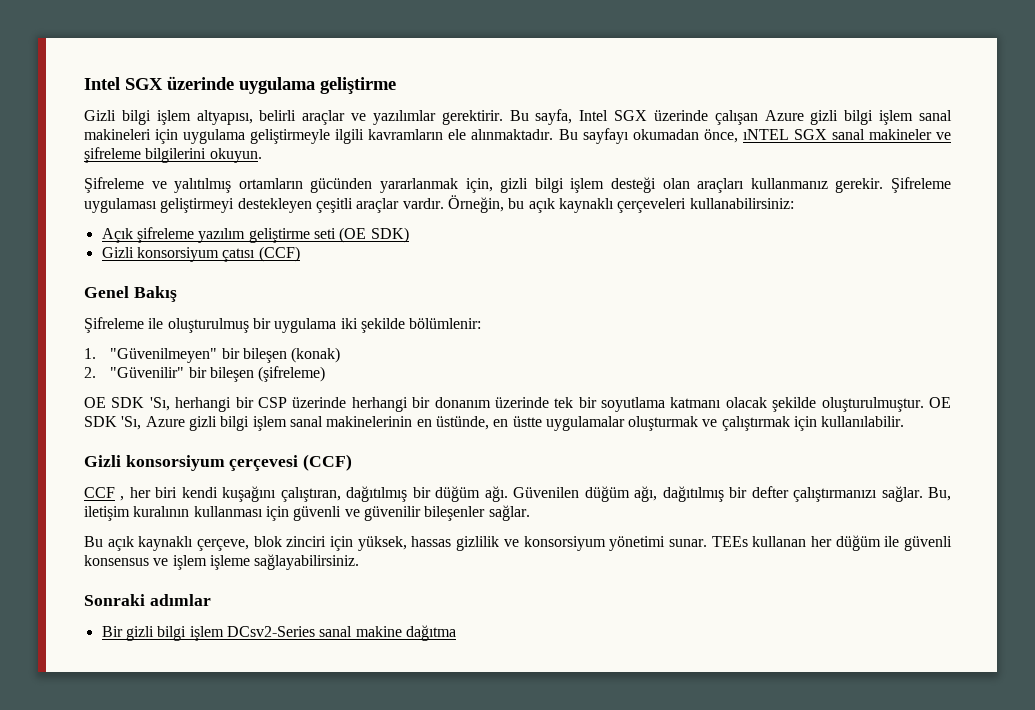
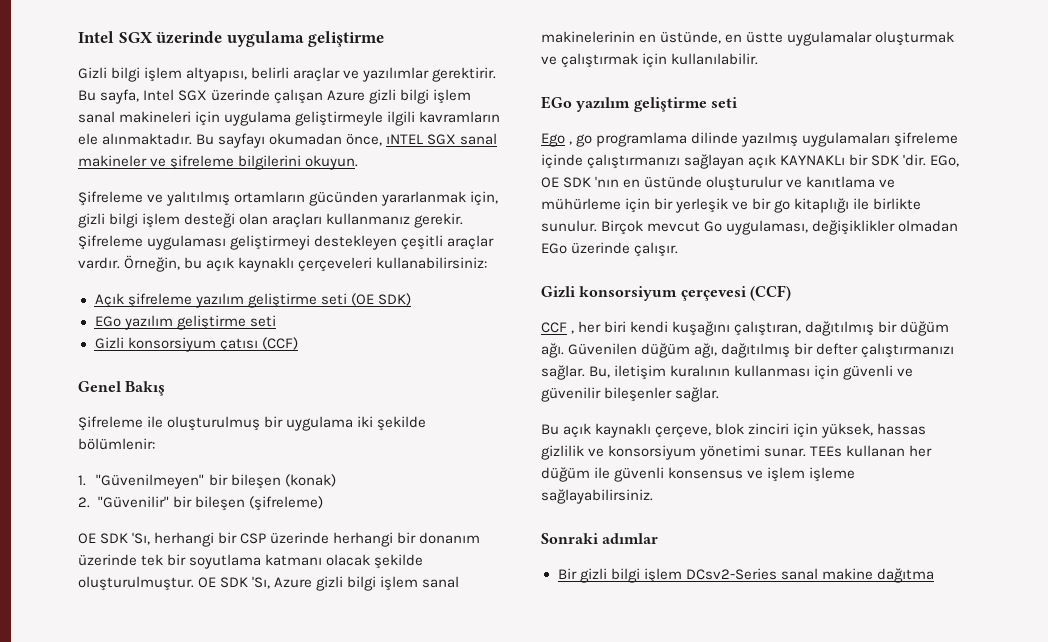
(409, 235) none -> [94,315,276,330] // EGo yazılım geliştirme seti
(905, 421) none -> [541,96,737,112] [541,132,959,147] [541,154,960,169] [541,176,896,191] [541,198,922,213] [541,220,959,235] [541,242,679,257] // EGo yazılım geliştirme seti // Ego , go programlama dilinde yazılmış uygulamaları şifreleme içinde çalıştırmanızı sağlayan açık KAYNAKLı bir SDK 'dir. EGo, OE SDK 'nın en üstünde oluşturulur ve kanıtlama ve mühürleme için bir yerleşik ve bir go kitaplığı ile birlikte sunulur. Birçok mevcut Go uygulaması, değişiklikler olmadan EGo üzerinde çalışır.

